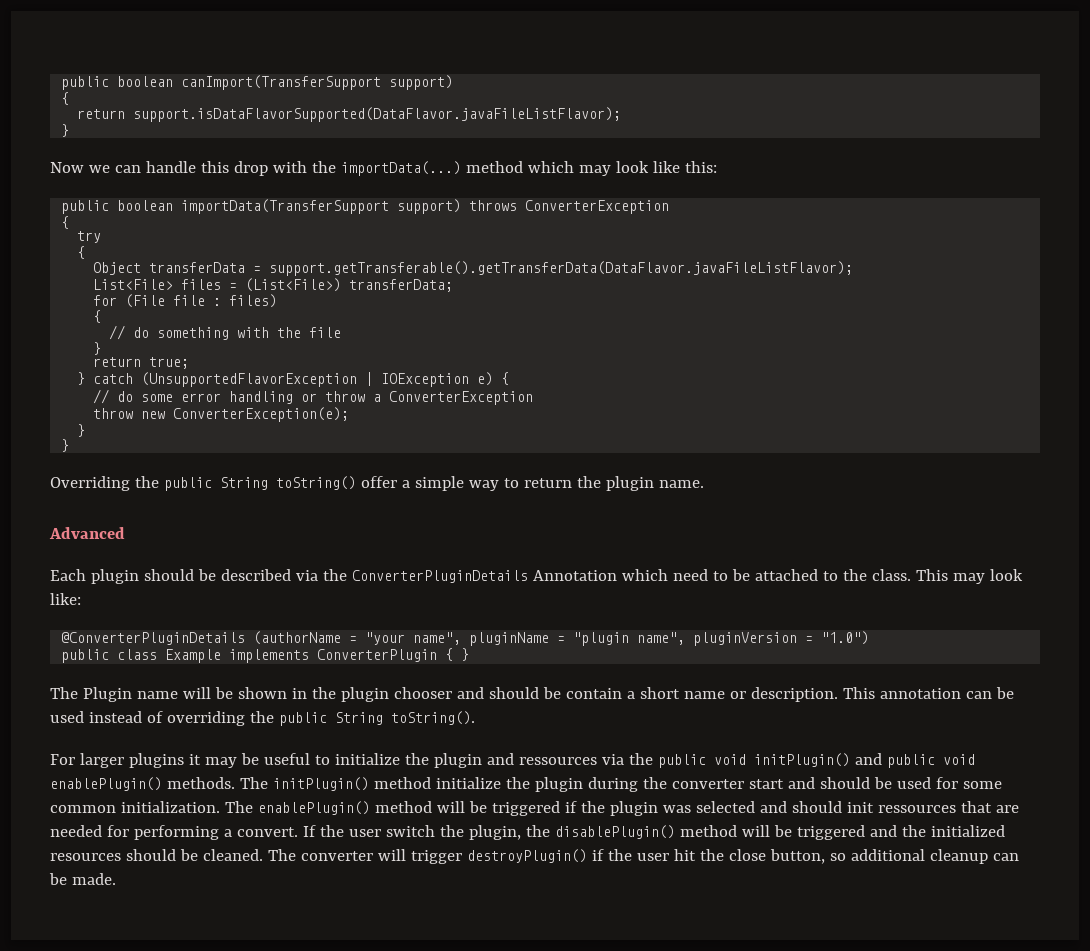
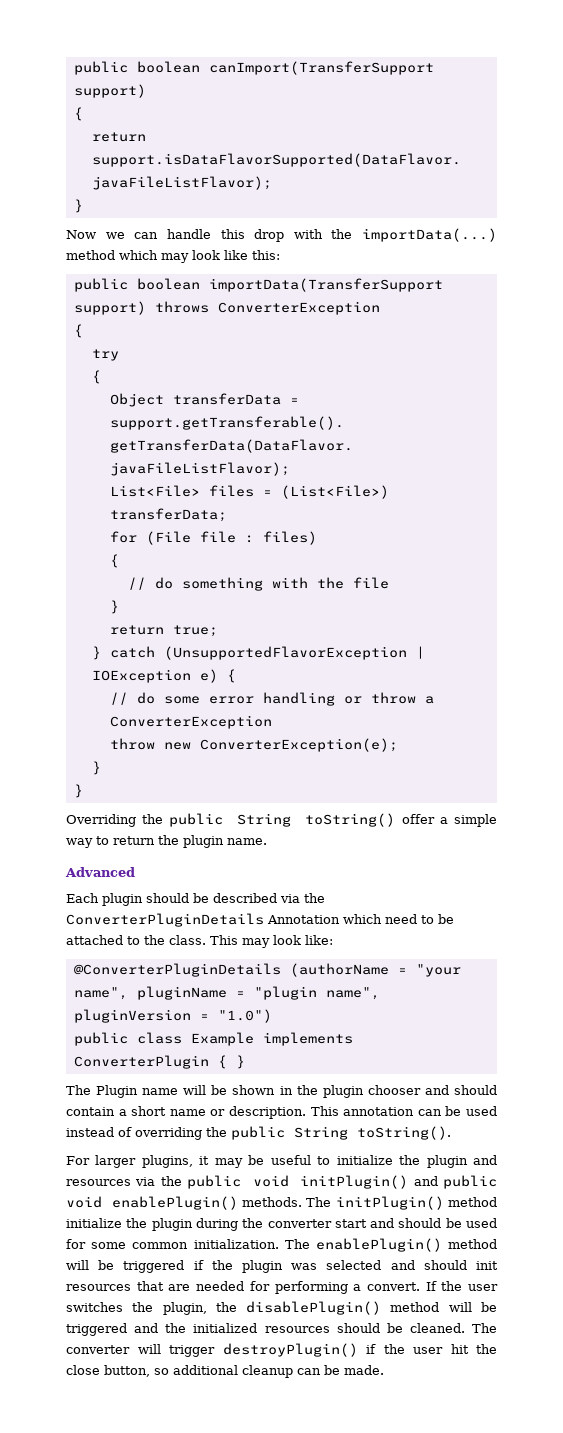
[542,687,561,699] be -> (497, 1090) none
[128,753,184,768] plugins -> [141,1155,193,1168] plugins,
[518,757,597,765] ressources -> [66,1179,131,1186] resources
[877,805,956,813] ressources -> [66,1284,131,1291] resources
[385,825,435,837] switch -> [66,1302,123,1312] switches

